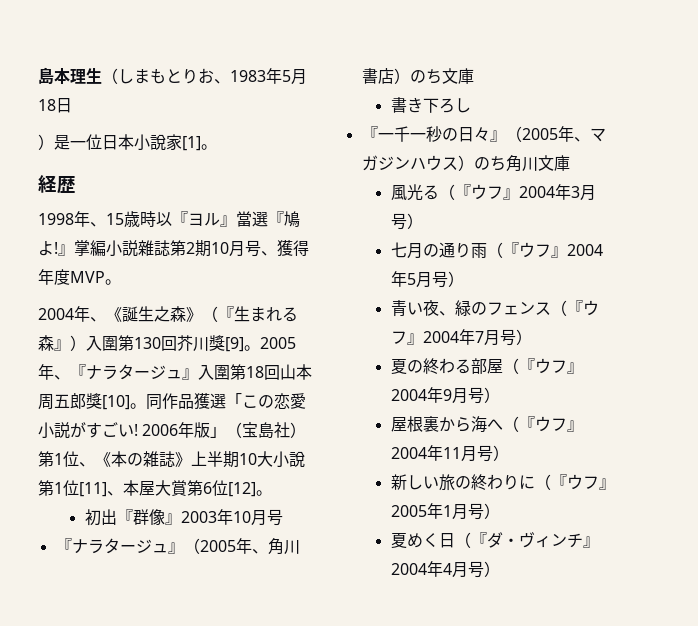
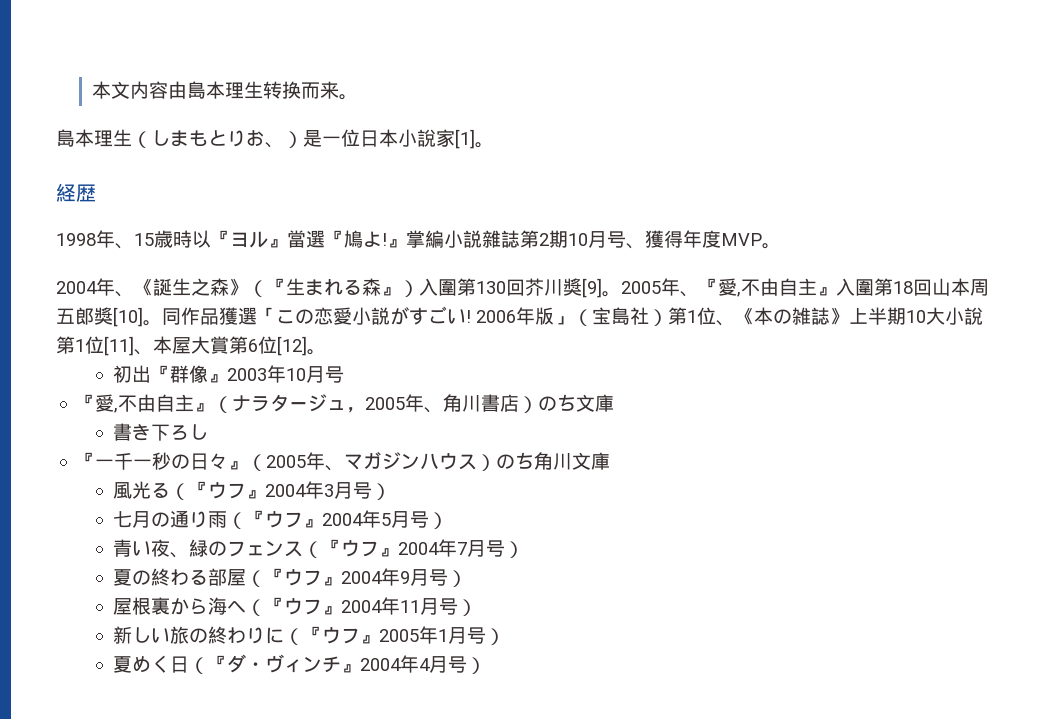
(38, 76) none -> [92,81,359,100] 本文内容由島本理生转换而来。 //
[230,68,307,85] [38,98,72,113] 1983年5月18日 // -> (284, 145) none
[86,364,182,380] ナラタージュ -> [718,278,817,297] 愛,不由自主
[71,538,200,554] ナラタージュ』（ -> [95,394,366,413] 愛,不由自主』（ナラタージュ，

